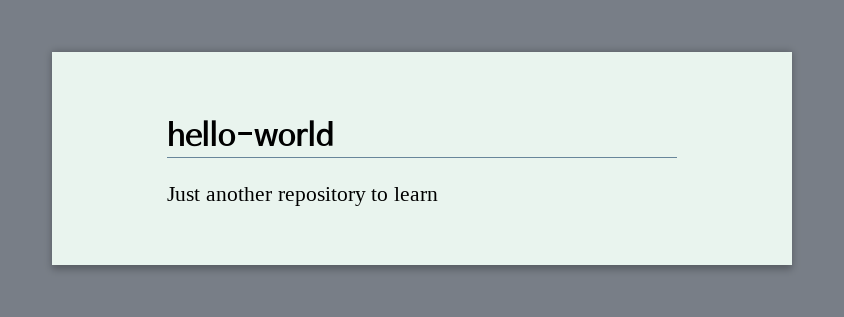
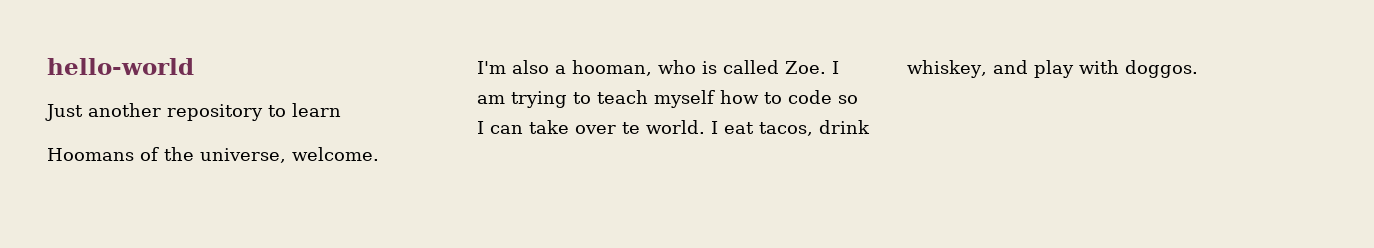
(439, 194) none -> [47,147,379,163] [477,60,839,76] [477,90,858,108] [477,120,870,136] [907,60,1198,78] // Hoomans of the universe, welcome. // I'm also a hooman, who is called Zoe. I am trying to teach myself how to code so I can take over te world. I eat tacos, drink whiskey, and play with doggos.

